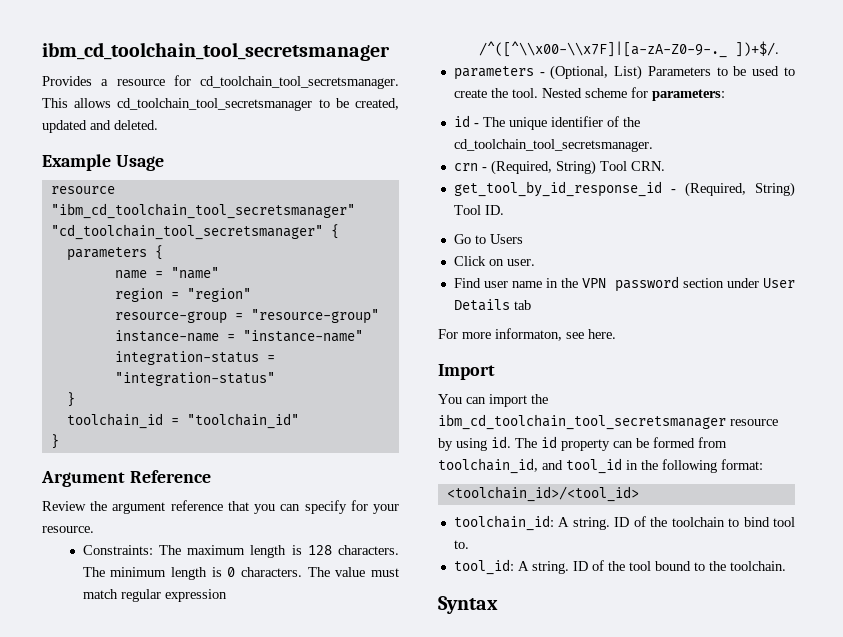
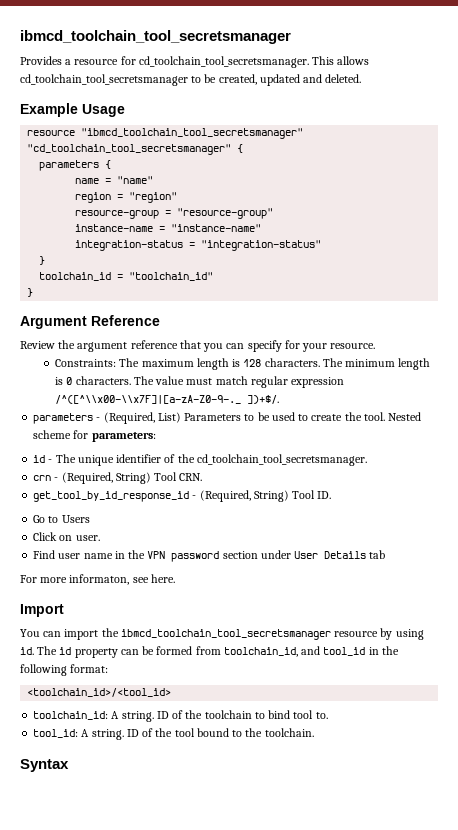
[42,42,390,61] ibm_cd_toolchain_tool_secretsmanager -> [20,30,291,44] ibmcd_toolchain_tool_secretsmanager
[50,203,355,219] "ibm_cd_toolchain_tool_secretsmanager" -> [81,128,304,139] "ibmcd_toolchain_tool_secretsmanager"
[550,65,609,80] (Optional, -> [103,412,155,424] (Required,
[438,414,726,430] ibm_cd_toolchain_tool_secretsmanager -> [120,629,331,640] ibmcd_toolchain_tool_secretsmanager

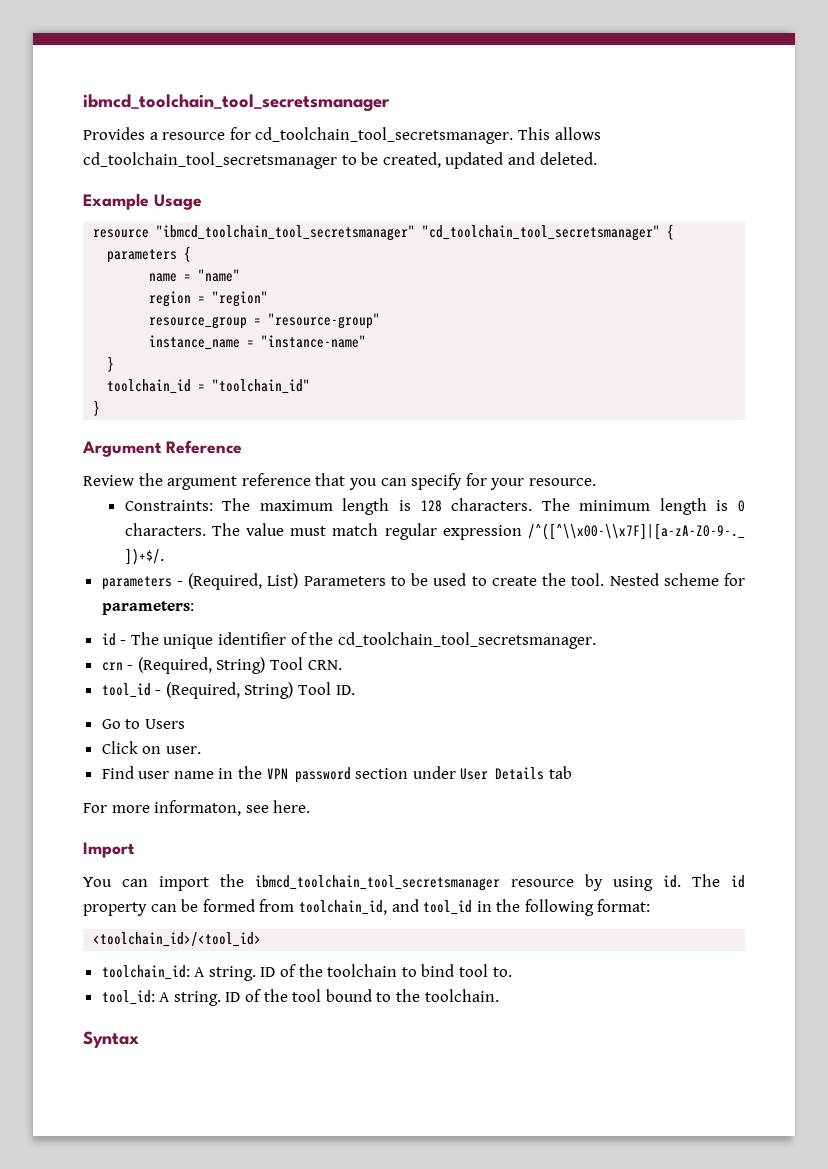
[75,210,160,219] resource-group -> [149,316,248,329] resource_group
[75,224,154,232] instance-name -> [149,335,241,350] instance_name
[75,240,322,251] // integration-status = "integration-status" -> (367, 341) none
[33,491,190,502] get_tool_by_id_response_id -> [101,683,151,698] tool_id

